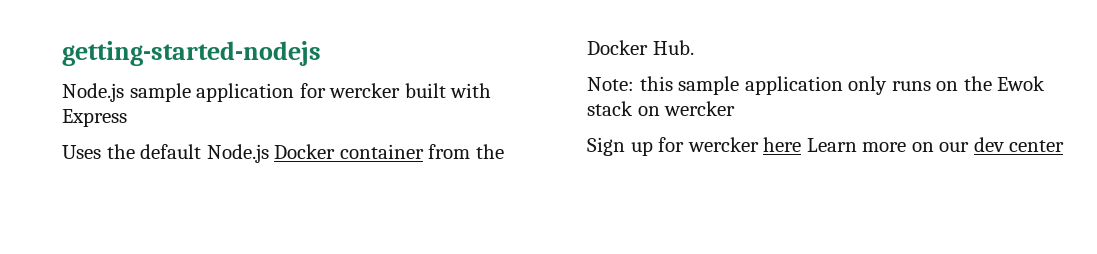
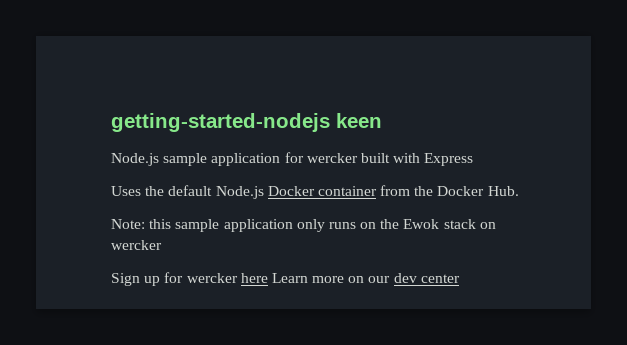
(321, 53) none -> [336,113,382,128] keen

